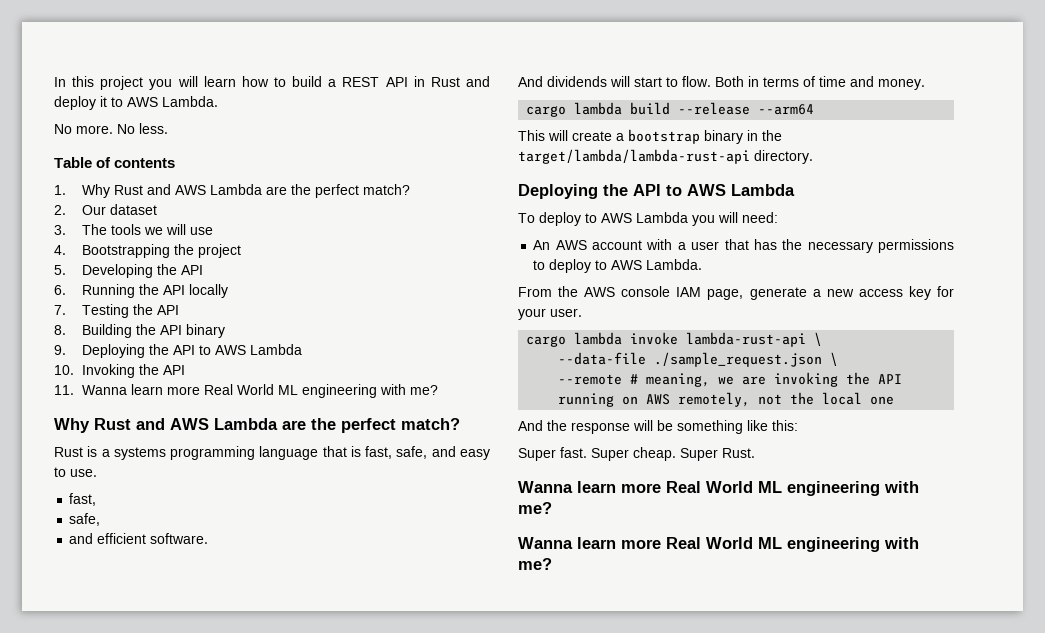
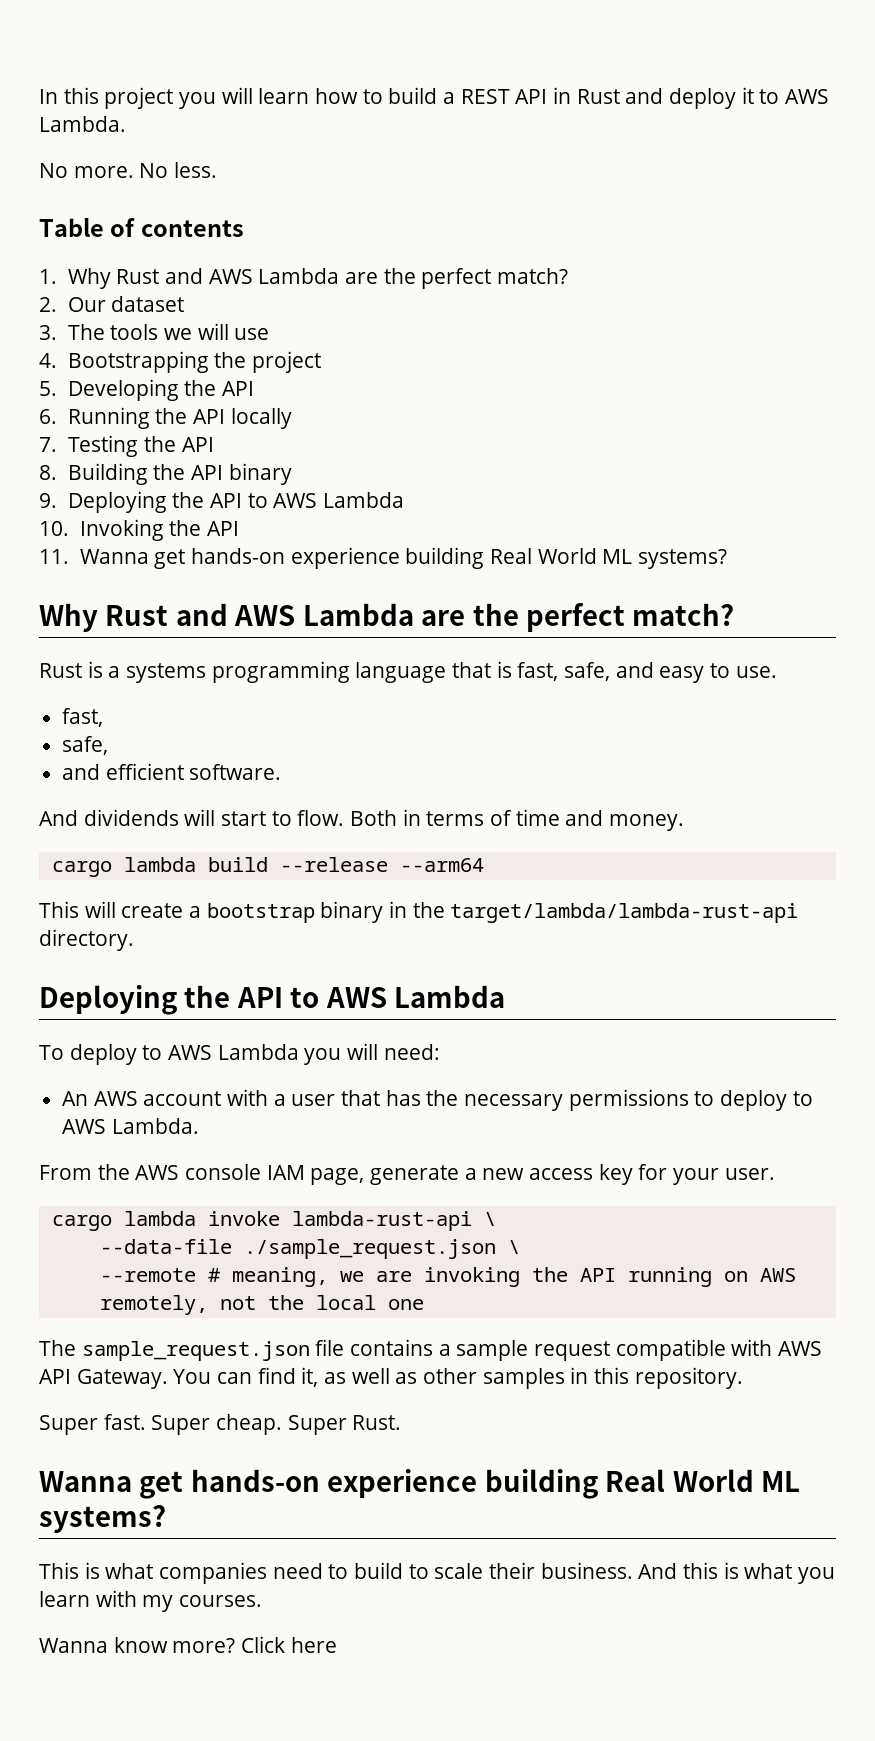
[130,384,438,398] learn more Real World ML engineering with me? -> [154,547,727,569] get hands-on experience building Real World ML systems?
[518,420,798,434] And the response will be something like this: -> [39,1339,823,1361] [39,1367,743,1389] The sample_request.json file contains a sample request compatible with AWS API Gateway. You can find it, as well as other samples in this repository.
[577,481,919,496] [518,502,552,514] [518,537,919,552] [518,558,552,570] learn more Real World ML engineering with me? // Wanna learn more Real World ML engineering with me? -> [139,1469,800,1499] [39,1505,166,1533] [39,1562,836,1584] [39,1590,263,1612] [39,1636,337,1653] get hands-on experience building Real World ML systems? // This is what companies need to build to scale their business. And this is what you learn with my courses. // Wanna know more? Click here

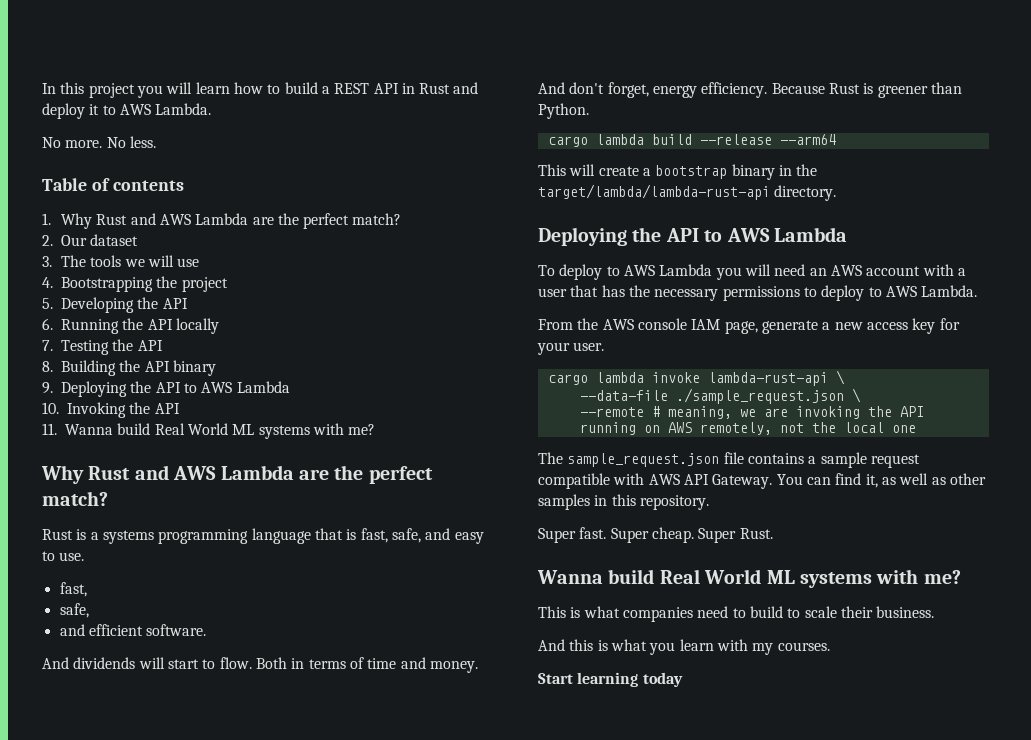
[154,547,727,569] get hands-on experience building Real World ML systems? -> [117,423,376,439] build Real World ML systems with me?
(685, 822) none -> [538,82,962,98] [538,103,589,119] And don't forget, energy efficiency. Because Rust is greener than Python.
[383,1044,440,1060] [62,1091,89,1106] need: // An -> [774,264,827,276] need an
[139,1469,800,1499] [39,1505,166,1533] get hands-on experience building Real World ML systems? -> [608,569,961,588] build Real World ML systems with me?
(633, 1570) none -> (935, 612) //
[39,1636,337,1653] Wanna know more? Click here -> [538,672,683,687] Start learning today

